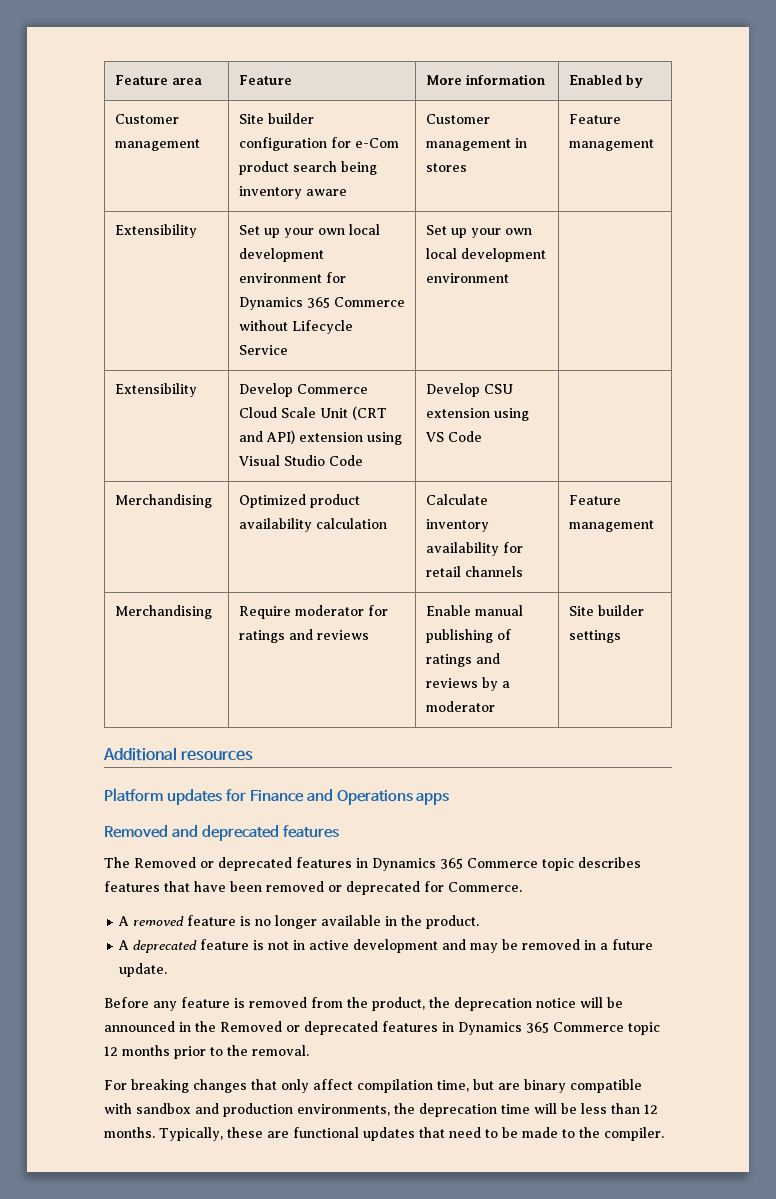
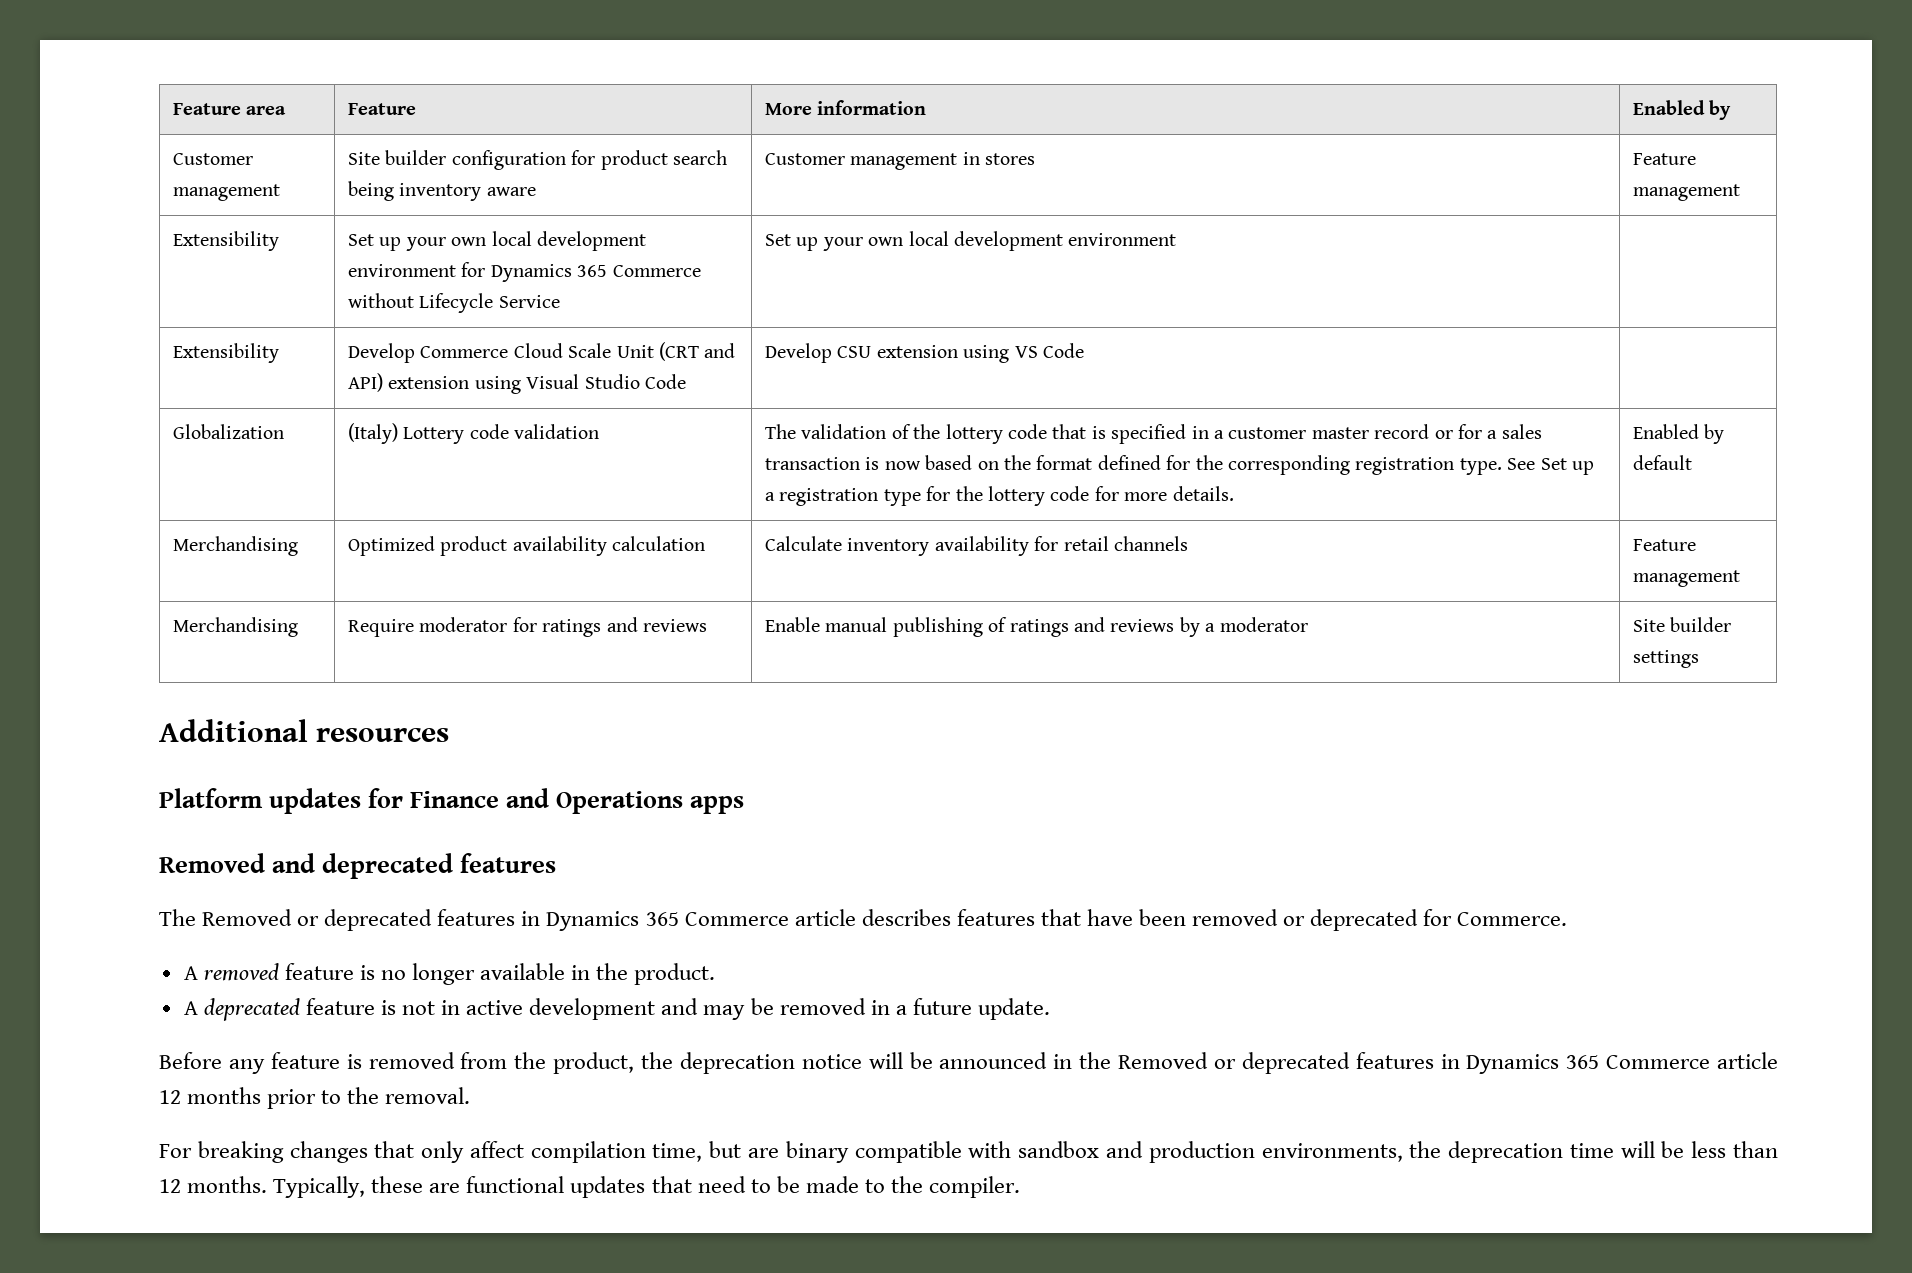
[354,138,399,148] e-Com -> (596, 157) none
(482, 436) none -> [172,424,284,439] [347,423,600,444] [764,424,1542,444] [764,455,1594,475] [764,486,1234,506] [1632,424,1725,444] [1632,455,1692,470] // Globalization | (Italy) Lottery code validation | The validation of the lottery code that is specified in a customer master record or for a sales transaction is now based on the format defined for the corresponding registration type. See Set up a registration type for the lottery code for more details. | Enabled by default
[542,858,574,871] topic -> [794,909,856,926] article
[628,1022,660,1035] topic -> [1717,1052,1778,1069] article

